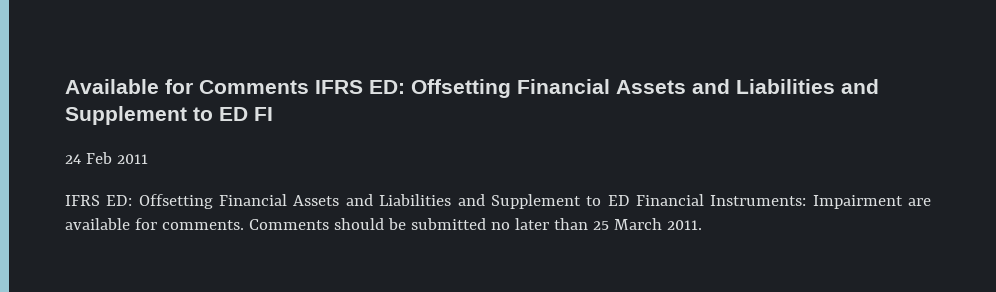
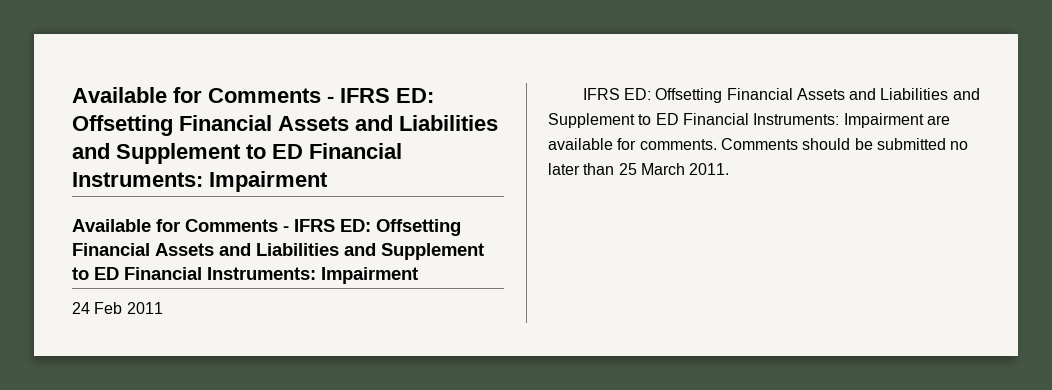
[65,79,309,94] Available for Comments -> [72,87,334,103] Available for Comments -
[254,107,273,121] FI -> [309,143,402,159] [72,171,328,192] [72,219,461,236] [72,243,484,260] [72,267,418,284] Financial Instruments: Impairment // Available for Comments - IFRS ED: Offsetting Financial Assets and Liabilities and Supplement to ED Financial Instruments: Impairment

